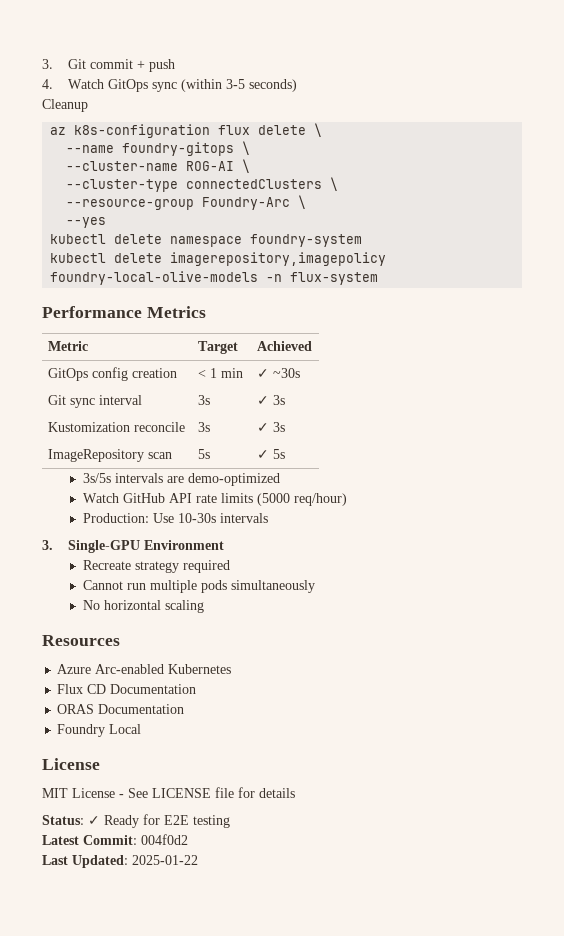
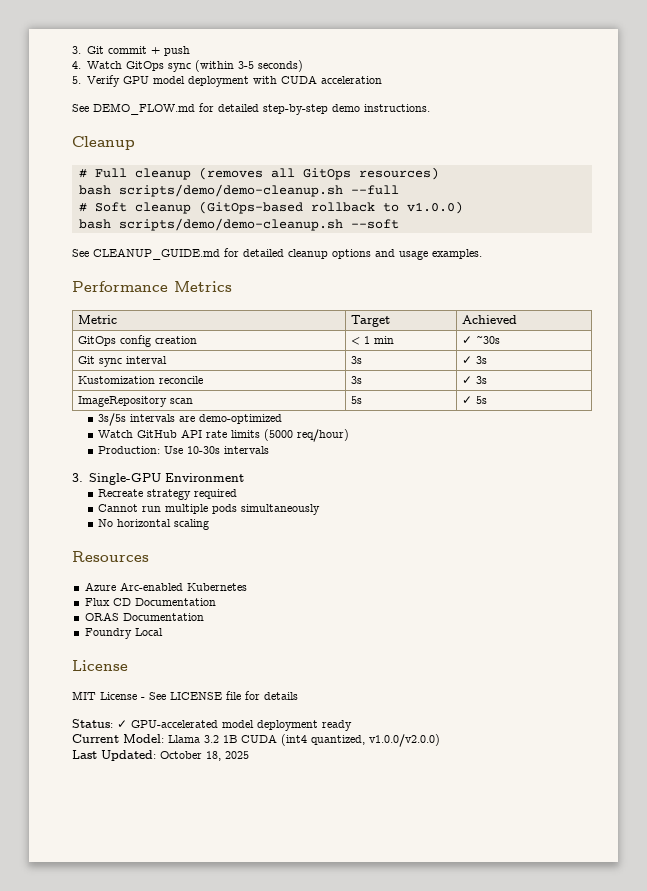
[42,99,88,112] [50,123,323,138] [66,141,251,156] [66,159,251,173] [66,177,339,192] [66,195,307,210] [66,217,107,228] [50,234,363,247] [50,252,387,266] [50,271,379,285] Cleanup // az k8s-configuration flux delete \ // --name foundry-gitops \ // --cluster-name ROG-AI \ // --cluster-type connectedClusters \ // --resource-group Foundry-Arc \ // --yes // kubectl delete namespace foundry-system // kubectl delete imagerepository,imagepolicy foundry-local-olive-models -n flux-system -> [72,75,382,87] [72,103,430,115] [72,136,135,150] [78,167,439,180] [78,184,399,197] [78,201,463,214] [78,218,399,231] [72,248,482,260] 5. Verify GPU model deployment with CUDA acceleration // See DEMO_FLOW.md for detailed step-by-step demo instructions. // Cleanup // # Full cleanup (removes all GitOps resources) // bash scripts/demo/demo-cleanup.sh --full // # Soft cleanup (GitOps-based rollback to v1.0.0) // bash scripts/demo/demo-cleanup.sh --soft // See CLEANUP_GUIDE.md for detailed cleanup options and usage examples.
[104,814,230,828] [42,834,188,845] Ready for E2E testing // Latest Commit: 004f0d2 -> [131,720,352,731] [72,734,440,747] GPU-accelerated model deployment ready // Current Model: Llama 3.2 1B CUDA (int4 quantized, v1.0.0/v2.0.0)
[132,855,198,865] 2025-01-22 -> [160,751,249,761] October 18, 2025

